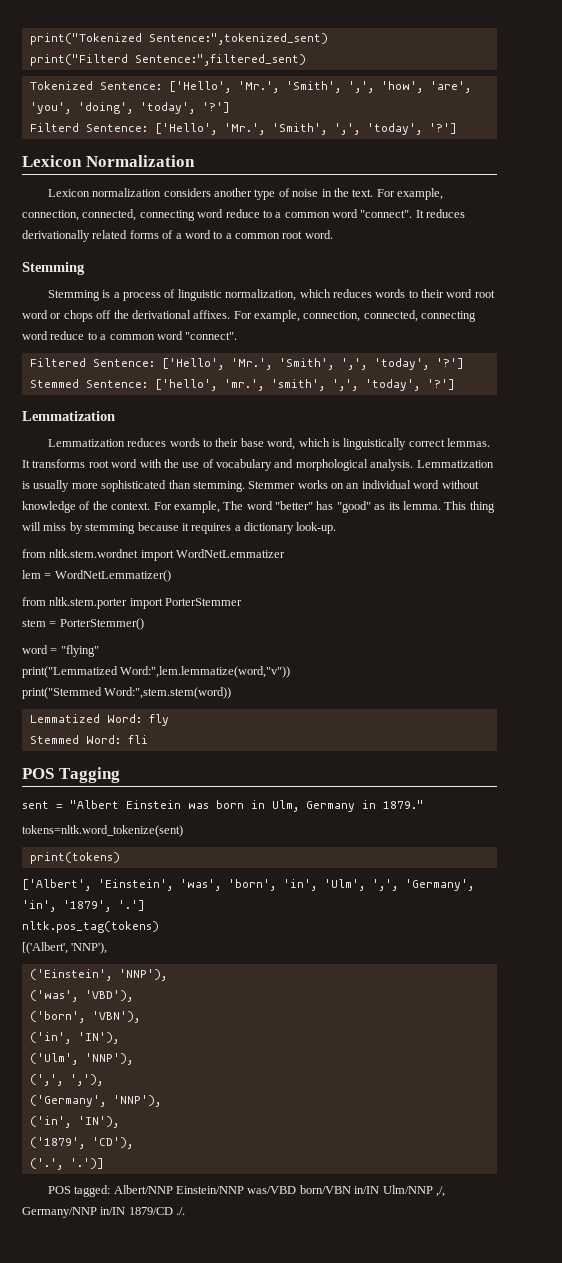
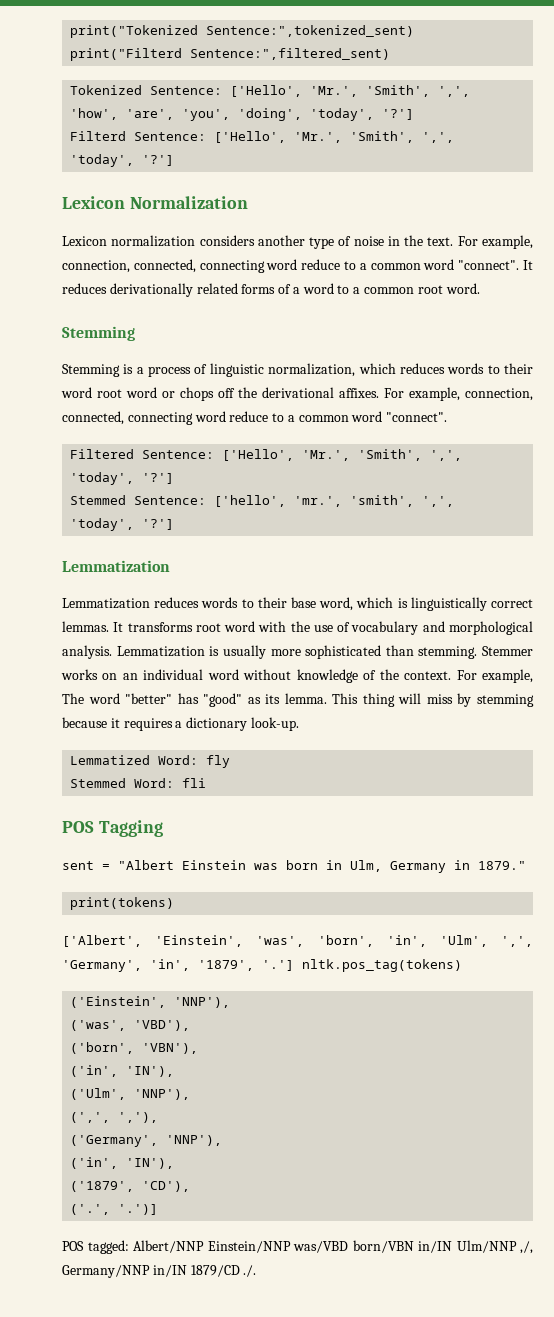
[22,549,286,561] [22,570,171,582] [22,597,243,609] [22,618,144,630] [22,645,99,657] [22,666,291,678] [22,687,232,699] // from nltk.stem.wordnet import WordNetLemmatizer // lem = WordNetLemmatizer() // from nltk.stem.porter import PorterStemmer // stem = PorterStemmer() // word = "flying" // print("Lemmatized Word:",lem.lemmatize(word,"v")) // print("Stemmed Word:",stem.stem(word)) -> (299, 724) none
[22,825,183,837] // tokens=nltk.word_tokenize(sent) -> (526, 865) none
(145, 905) // -> (294, 965) none
[22,942,108,954] // [('Albert', 'NNP'), -> (462, 965) none

